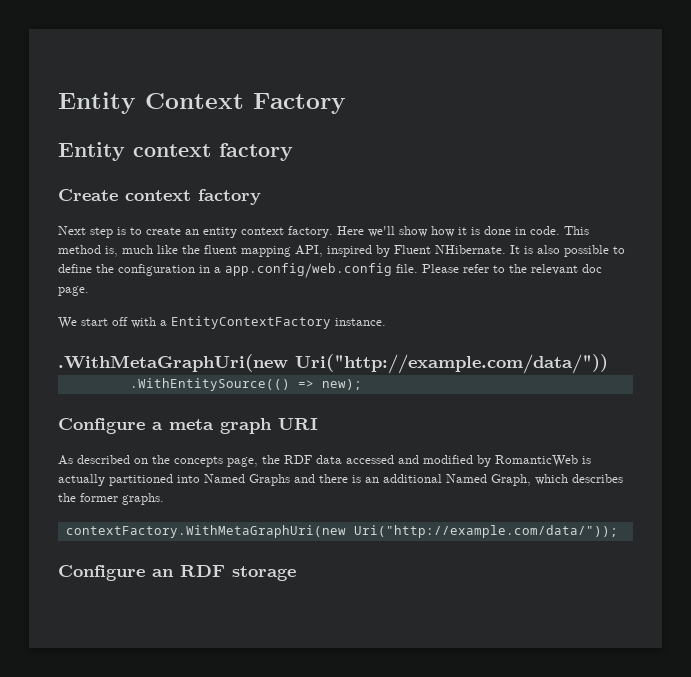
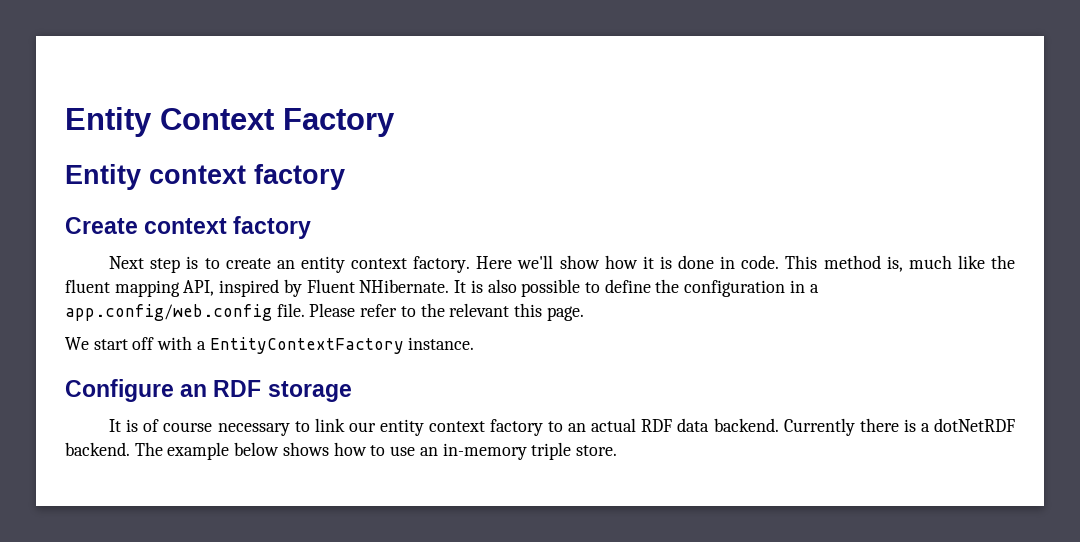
[582,264,602,273] doc -> [514,303,543,317] this
[58,354,608,374] [129,378,362,391] [58,418,318,434] [58,455,591,467] [58,474,623,486] [58,493,164,505] [65,525,618,538] [58,565,296,581] .WithMetaGraphUri(new Uri("http://example.com/data/")) // .WithEntitySource(() => new); // Configure a meta graph URI // As described on the concepts page, the RDF data accessed and modified by RomanticWeb is actually partitioned into Named Graphs and there is an additional Named Graph, which describes the former graphs. // contextFactory.WithMetaGraphUri(new Uri("http://example.com/data/")); // Configure an RDF storage -> [65,379,352,402] [109,418,1015,436] [65,442,617,460] Configure an RDF storage // It is of course necessary to link our entity context factory to an actual RDF data backend. Currently there is a dotNetRDF backend. The example below shows how to use an in-memory triple store.

